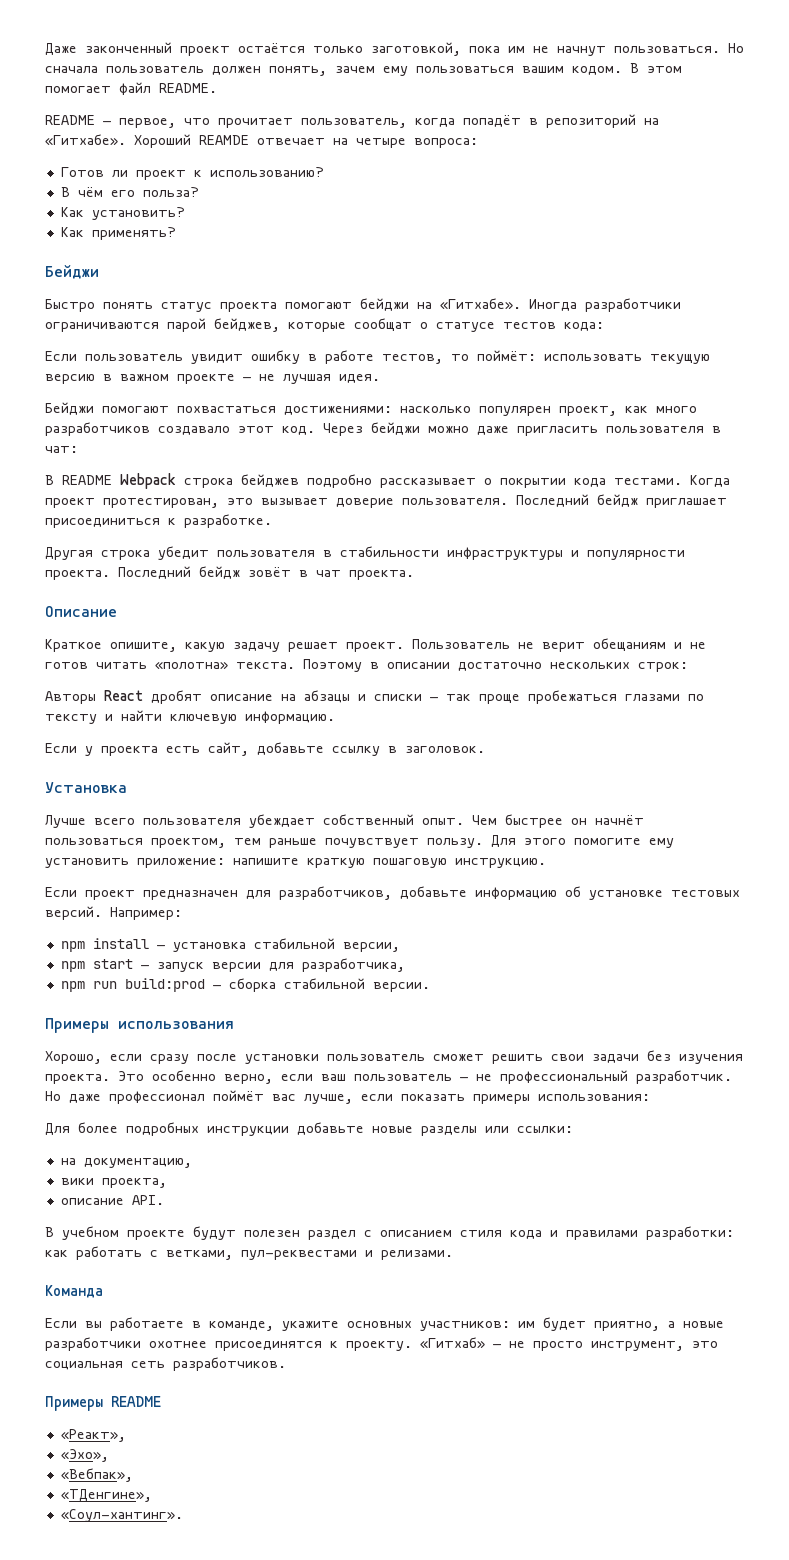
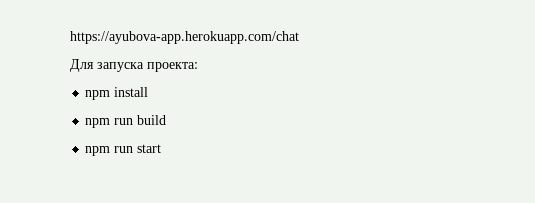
[45,42,744,56] [45,63,682,76] [45,82,217,95] [45,114,659,128] [45,134,478,148] [60,167,324,180] [60,187,199,198] [60,207,185,220] [60,227,176,240] [45,264,99,279] [45,298,681,312] [45,318,604,332] [45,350,710,364] [45,374,380,384] [45,402,697,416] [45,422,721,436] [45,446,78,453] [45,473,730,489] [45,494,727,508] [45,514,272,528] [45,546,685,560] [45,566,414,580] [45,606,117,617] [45,638,706,652] [45,659,688,672] [45,690,704,704] [45,710,335,724] [45,742,485,756] [45,782,127,793] [45,814,644,828] [45,835,674,848] [45,858,546,868] [45,886,740,900] [45,906,182,920] [60,938,400,952] [60,958,405,972] [60,978,430,992] [45,1018,234,1033] [45,1050,743,1064] [45,1070,732,1084] [45,1090,650,1104] [45,1122,573,1136] [60,1158,192,1168] [60,1178,167,1188] [60,1195,164,1205] [45,1226,734,1240] [45,1246,453,1260] [45,1285,103,1298] [45,1317,724,1331] [45,1337,718,1351] [45,1357,286,1371] [45,1396,161,1411] [60,1429,126,1442] [60,1449,109,1462] [60,1468,133,1482] [60,1489,152,1502] [60,1509,183,1522] Даже законченный проект остаётся только заготовкой, пока им не начнут пользоваться. Но сначала пользователь должен понять, зачем ему пользоваться вашим кодом. В этом помогает файл README. // README — первое, что прочитает пользователь, когда попадёт в репозиторий на «Гитхабе». Хороший REAMDE отвечает на четыре вопроса: // Готов ли проект к использованию? // В чём его польза? // Как установить? // Как применять? // Бейджи // Быстро понять статус проекта помогают бейджи на «Гитхабе». Иногда разработчики ограничиваются парой бейджев, которые сообщат о статусе тестов кода: // Если пользователь увидит ошибку в работе тестов, то поймёт: использовать текущую версию в важном проекте — не лучшая идея. // Бейджи помогают похвастаться достижениями: насколько популярен проект, как много разработчиков создавало этот код. Через бейджи можно даже пригласить пользователя в чат: // В README Webpack строка бейджев подробно рассказывает о покрытии кода тестами. Когда проект протестирован, это вызывает доверие пользователя. Последний бейдж приглашает присоединиться к разработке. // Другая строка убедит пользователя в стабильности инфраструктуры и популярности проекта. Последний бейдж зовёт в чат проекта. // Описание // Краткое опишите, какую задачу решает проект. Пользователь не верит обещаниям и не готов читать «полотна» текста. Поэтому в описании достаточно нескольких строк: // Авторы React дробят описание на абзацы и списки — так проще пробежаться глазами по тексту и найти ключевую информацию. // Если у проекта есть сайт, добавьте ссылку в заголовок. // Установка // Лучше всего пользователя убеждает собственный опыт. Чем быстрее он начнёт пользоваться проектом, тем раньше почувствует пользу. Для этого помогите ему установить приложение: напишите краткую пошаговую инструкцию. // Если проект предназначен для разработчиков, добавьте информацию об установке тестовых версий. Например: // npm install — установка стабильной версии, // npm start — запуск версии для разработчика, // npm run build:prod — сборка стабильной версии. // Примеры использования // Хорошо, если сразу после установки пользователь сможет решить свои задачи без изучения проекта. Это особенно верно, если ваш пользователь — не профессиональный разработчик. Но даже профессионал поймёт вас лучше, если показать примеры использования: // Для более подробных инструкции добавьте новые разделы или ссылки: // на документацию, // вики проекта, // описание API. // В учебном проекте будут полезен раздел с описанием стиля кода и правилами разработки: как работать с ветками, пул-реквестами и релизами. // Команда // Если вы работаете в команде, укажите основных участников: им будет приятно, а новые разработчики охотнее присоединятся к проекту. «Гитхаб» — не просто инструмент, это социальная сеть разработчиков. // Примеры README // «Реакт», // «Эхо», // «Вебпак», // «ТДенгине», // «Соул-хантинг». -> [70,31,299,44] [70,59,198,72] [85,87,149,100] [85,115,167,128] [85,144,162,156] https://ayubova-app.herokuapp.com/chat // Для запуска проекта: // npm install // npm run build // npm run start

